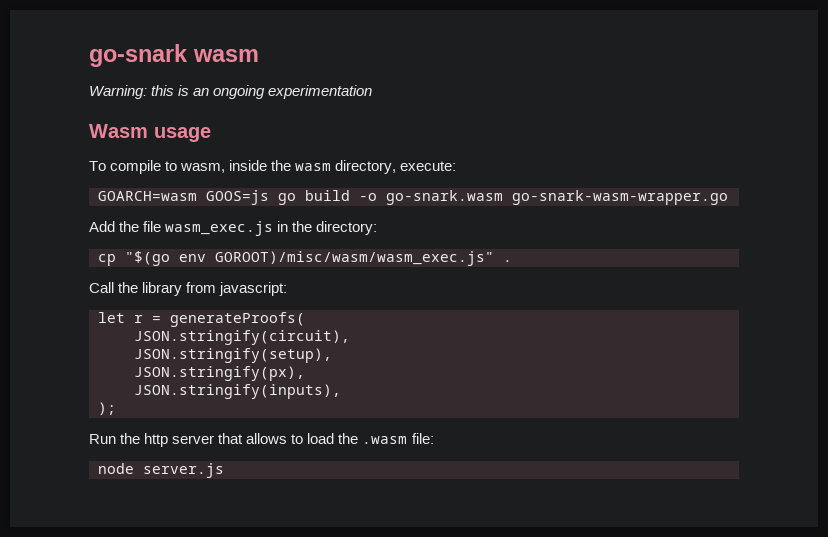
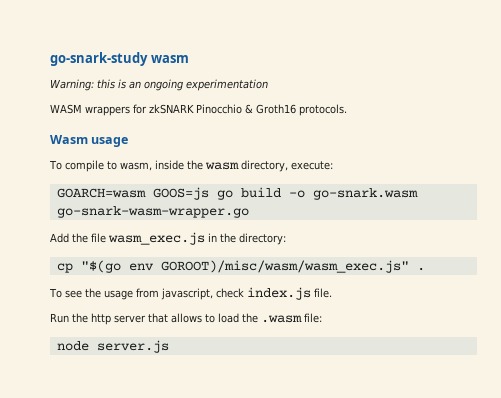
[89,44,188,67] go-snark -> [50,52,148,66] go-snark-study
(373, 92) none -> [50,104,347,116] // WASM wrappers for zkSNARK Pinocchio & Groth16 protocols.
[89,282,288,296] [98,312,305,327] [134,330,350,345] [134,348,332,363] [134,366,305,381] [134,384,341,399] [98,402,116,415] Call the library from javascript: // let r = generateProofs( // JSON.stringify(circuit), // JSON.stringify(setup), // JSON.stringify(px), // JSON.stringify(inputs), // ); -> [49,287,332,300] To see the usage from javascript, check index.js file.

